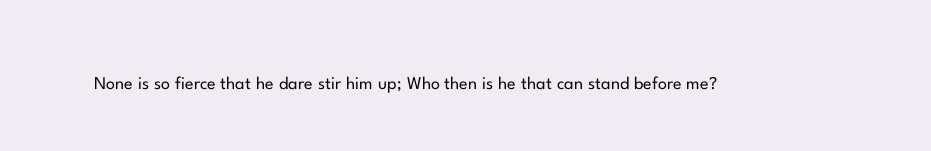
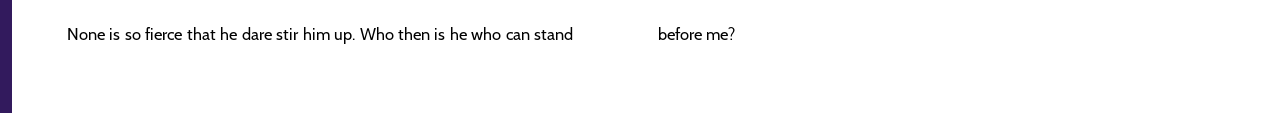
[377,81,402,93] up; -> [334,32,356,44] up.
[521,76,553,90] that -> [471,27,502,40] who

